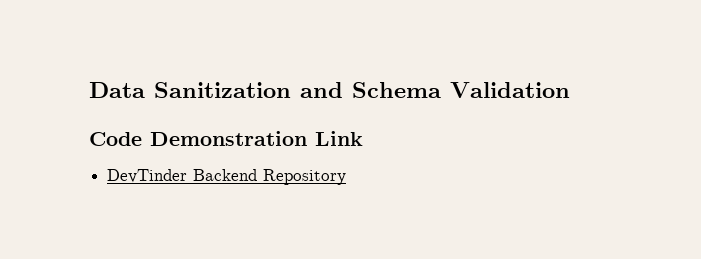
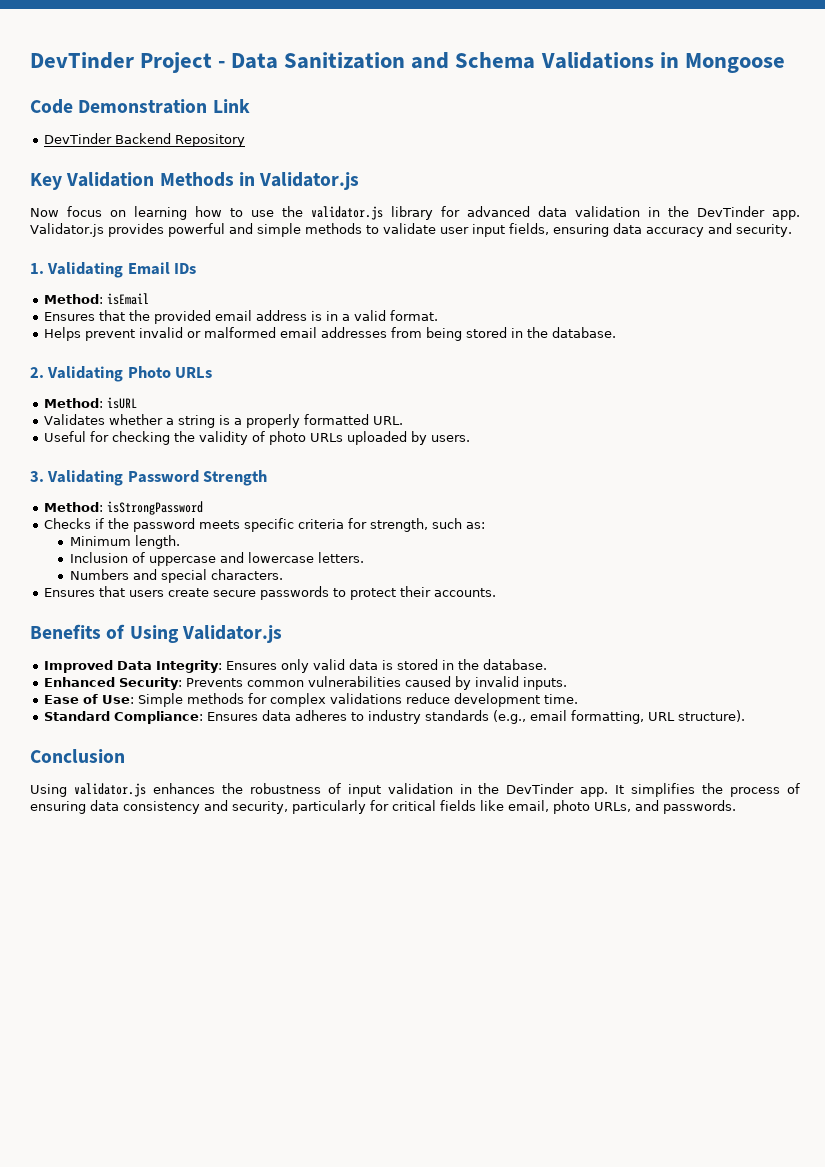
(89, 90) none -> [30,52,226,73] DevTinder Project -
[450,82,570,98] Validation -> [540,52,785,73] Validations in Mongoose
(347, 177) none -> [30,172,360,190] [30,206,800,220] [30,223,792,237] [30,262,197,278] [44,293,150,305] [44,310,439,324] [44,327,617,341] [30,366,213,382] [44,397,138,409] [44,414,404,428] [44,431,471,445] [30,470,268,486] [44,501,204,515] [44,518,486,532] [69,535,180,549] [69,552,364,566] [69,569,283,583] [44,586,497,600] [30,624,282,643] [44,659,548,673] [44,676,568,690] [44,693,579,707] [44,710,746,724] [30,749,125,763] [30,783,800,797] [30,800,736,814] // Key Validation Methods in Validator.js // Now focus on learning how to use the validator.js library for advanced data validation in the DevTinder app. Validator.js provides powerful and simple methods to validate user input fields, ensuring data accuracy and security. // 1. Validating Email IDs // Method: isEmail // Ensures that the provided email address is in a valid format. // Helps prevent invalid or malformed email addresses from being stored in the database. // 2. Validating Photo URLs // Method: isURL // Validates whether a string is a properly formatted URL. // Useful for checking the validity of photo URLs uploaded by users. // 3. Validating Password Strength // Method: isStrongPassword // Checks if the password meets specific criteria for strength, such as: // Minimum length. // Inclusion of uppercase and lowercase letters. // Numbers and special characters. // Ensures that users create secure passwords to protect their accounts. // Benefits of Using Validator.js // Improved Data Integrity: Ensures only valid data is stored in the database. // Enhanced Security: Prevents common vulnerabilities caused by invalid inputs. // Ease of Use: Simple methods for complex validations reduce development time. // Standard Compliance: Ensures data adheres to industry standards (e.g., email formatting, URL structure). // Conclusion // Using validator.js enhances the robustness of input validation in the DevTinder app. It simplifies the process of ensuring data consistency and security, particularly for critical fields like email, photo URLs, and passwords.

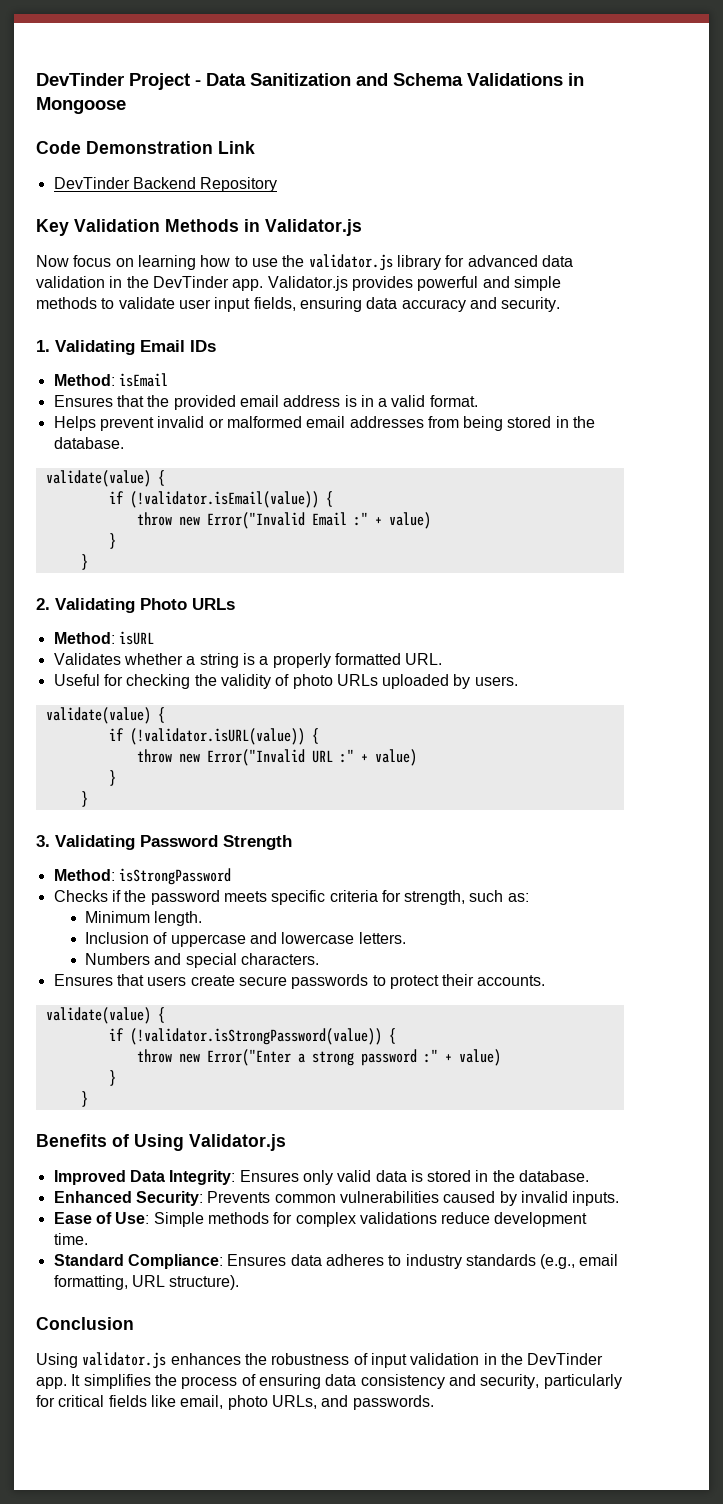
(617, 332) none -> [45,470,165,487] [108,491,333,508] [136,512,431,529] [108,533,116,549] [80,554,88,570] // validate(value) { // if (!validator.isEmail(value)) { // throw new Error("Invalid Email :" + value) // } // }
(471, 438) none -> [45,707,165,724] [108,728,319,745] [136,749,417,766] [108,770,116,786] [80,791,88,807] // validate(value) { // if (!validator.isURL(value)) { // throw new Error("Invalid URL :" + value) // } // }
(497, 592) none -> [45,1007,165,1024] [108,1028,396,1045] [136,1049,501,1066] [108,1070,116,1086] [80,1091,88,1107] // validate(value) { // if (!validator.isStrongPassword(value)) { // throw new Error("Enter a strong password :" + value) // } // }

